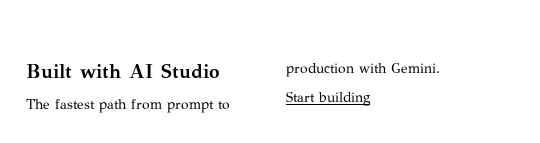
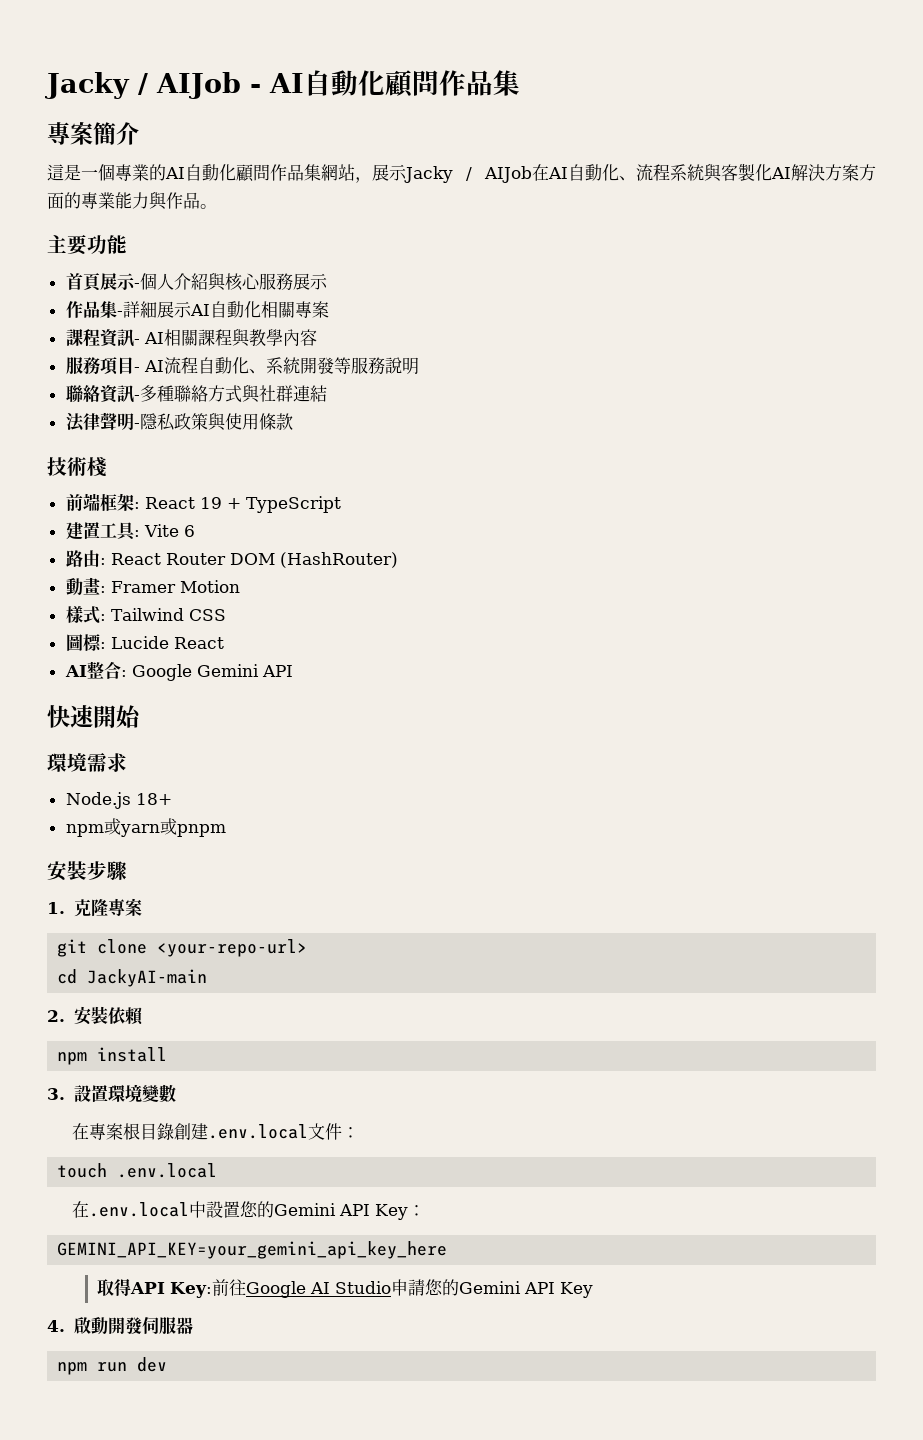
[26,63,220,79] [26,99,230,113] [286,63,440,77] [286,91,371,106] Built with AI Studio // The fastest path from prompt to production with Gemini. // Start building -> [45,70,520,99] [47,122,139,145] [47,163,876,183] [47,192,217,210] [47,235,127,255] [65,273,328,292] [65,301,329,318] [65,329,317,347] [65,357,419,375] [65,385,327,403] [65,412,293,432] [47,456,107,477] [65,493,341,513] [65,522,195,541] [65,550,398,568] [65,577,240,596] [65,605,226,624] [65,634,224,651] [64,661,293,681] [47,705,141,728] [47,752,127,772] [65,792,172,809] [65,818,226,837] [47,861,127,881] [47,898,142,917] [57,939,308,957] [57,969,208,987] [47,1006,143,1025] [57,1047,168,1065] [47,1084,176,1103] [72,1123,360,1140] [57,1163,218,1178] [72,1201,426,1220] [57,1241,448,1259] [97,1279,594,1298] [47,1317,193,1335] [57,1357,168,1375] Jacky / AIJob - AI自動化顧問作品集 // 專案簡介 // 這是一個專業的AI自動化顧問作品集網站，展示Jacky / AIJob在AI自動化、流程系統與客製化AI解決方案方面的專業能力與作品。 // 主要功能 // 首頁展示-個人介紹與核心服務展示 // 作品集-詳細展示AI自動化相關專案 // 課程資訊- AI相關課程與教學內容 // 服務項目- AI流程自動化、系統開發等服務說明 // 聯絡資訊-多種聯絡方式與社群連結 // 法律聲明-隱私政策與使用條款 // 技術棧 // 前端框架: React 19 + TypeScript // 建置工具: Vite 6 // 路由: React Router DOM (HashRouter) // 動畫: Framer Motion // 樣式: Tailwind CSS // 圖標: Lucide React // AI整合: Google Gemini API // 快速開始 // 環境需求 // Node.js 18+ // npm或yarn或pnpm // 安裝步驟 // 1.克隆專案 // git clone <your-repo-url> // cd JackyAI-main // 2.安裝依賴 // npm install // 3.設置環境變數 // 在專案根目錄創建.env.local文件： // touch .env.local // 在.env.local中設置您的Gemini API Key： // GEMINI_API_KEY=your_gemini_api_key_here // 取得API Key:前往Google AI Studio申請您的Gemini API Key // 4.啟動開發伺服器 // npm run dev

